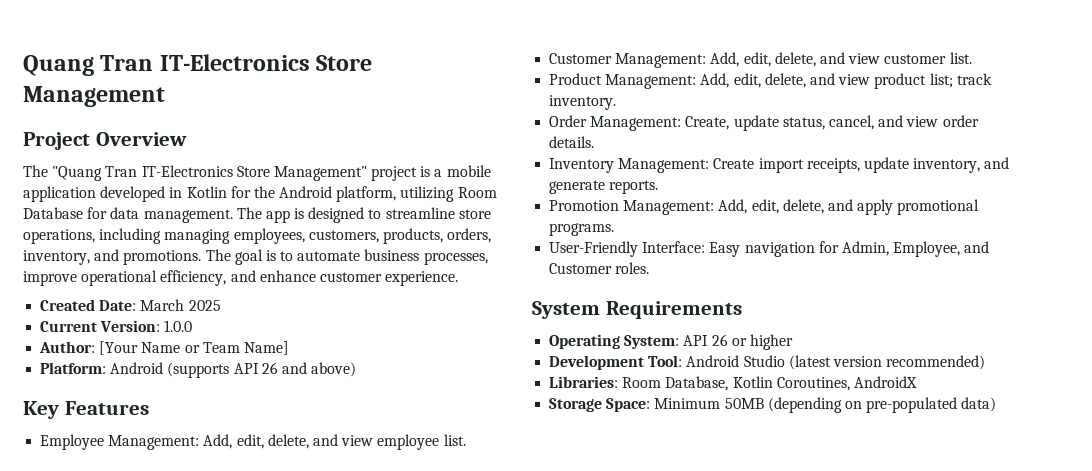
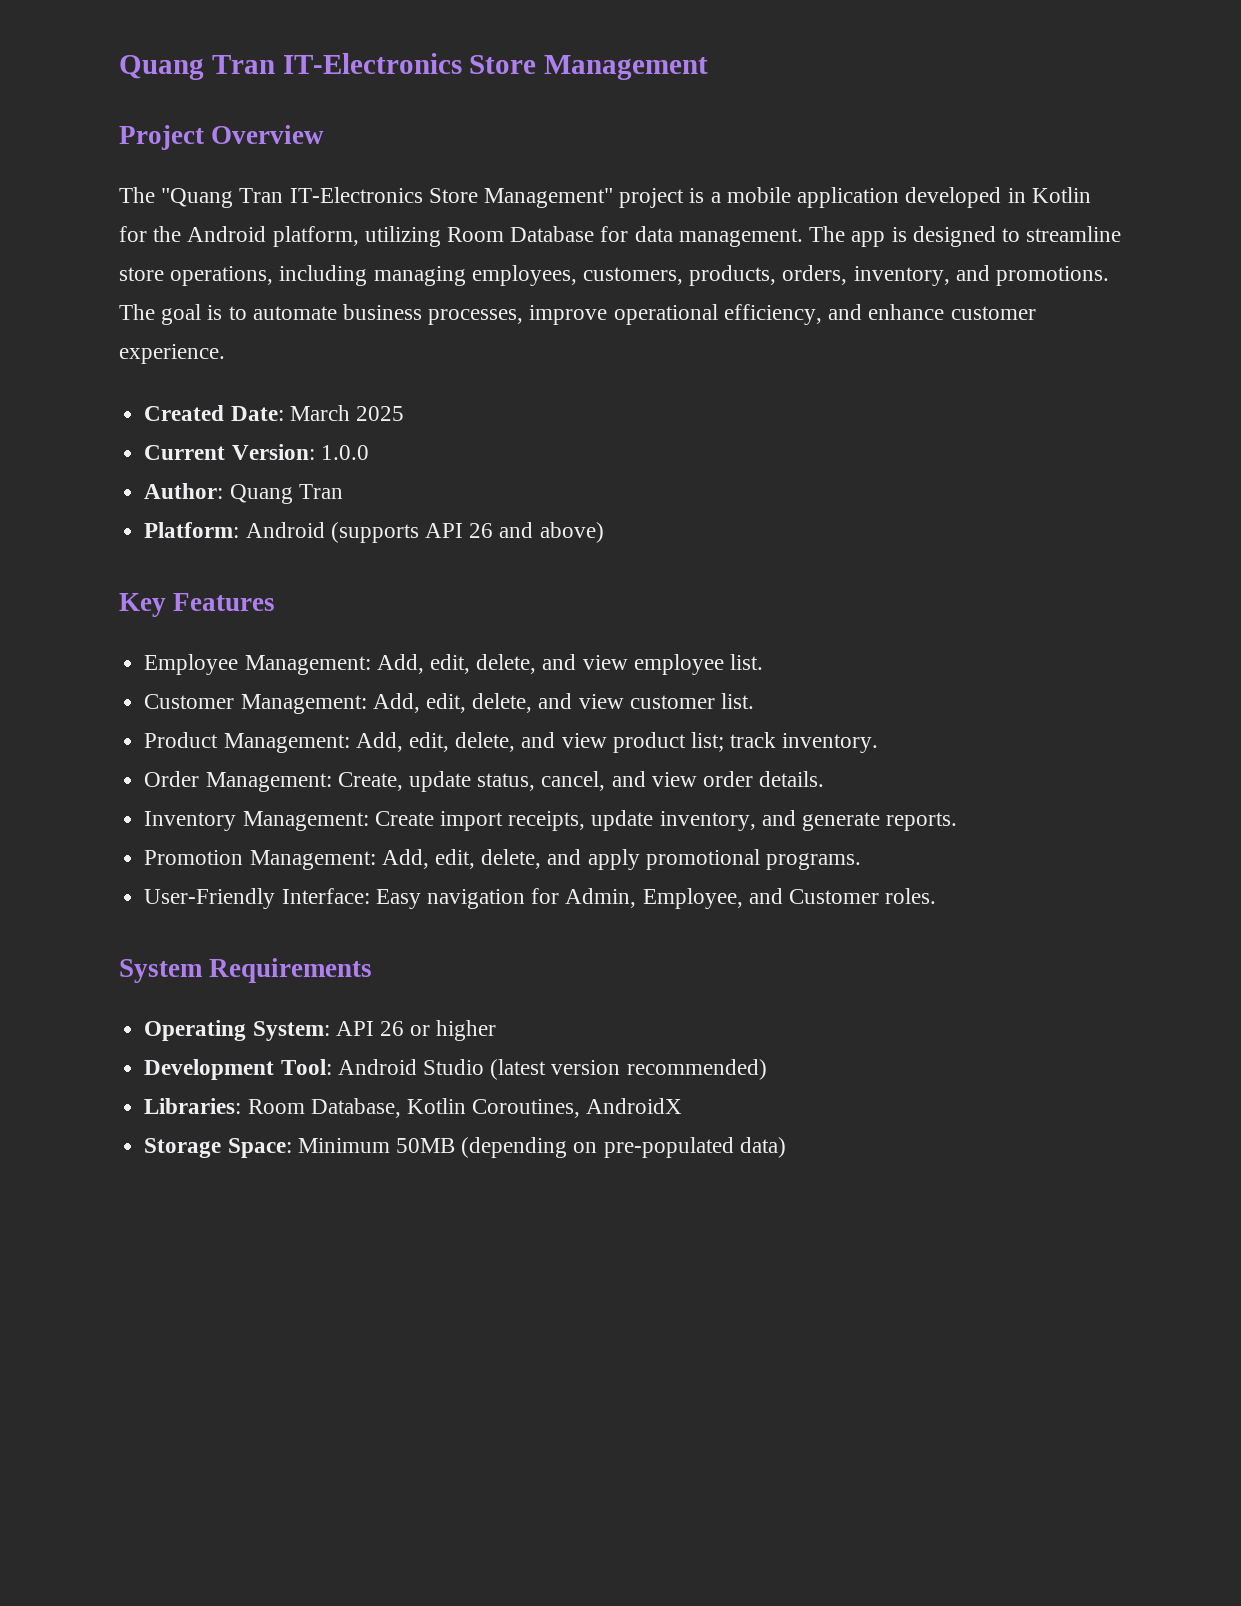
[99,341,289,355] [Your Name or Team Name] -> [229,484,343,504] Quang Tran

